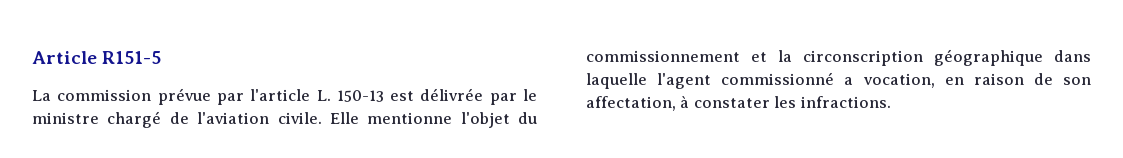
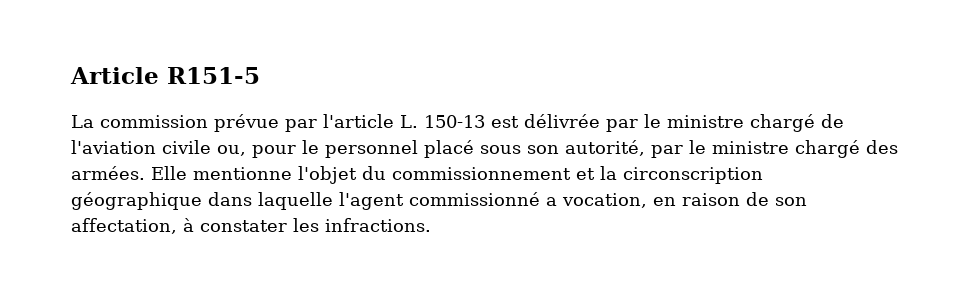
[277,112,322,124] civile. -> [162,140,898,158] [71,166,145,180] civile ou, pour le personnel placé sous son autorité, par le ministre chargé des armées.

